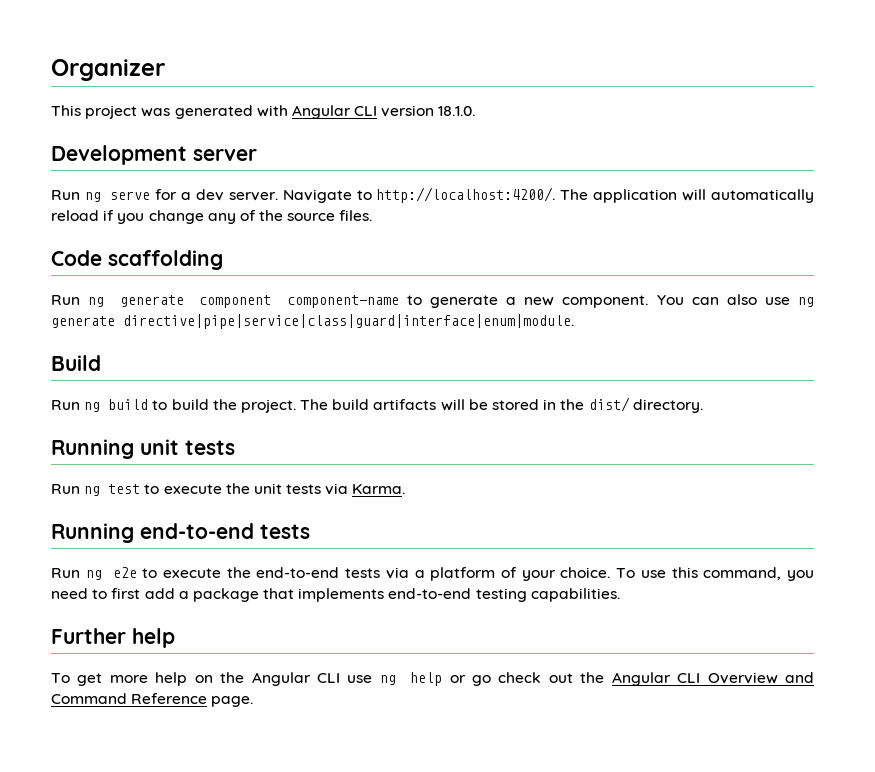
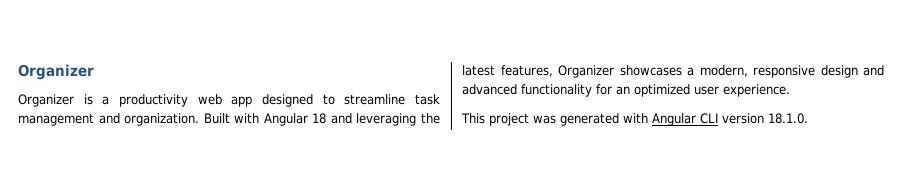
[51,59,165,81] Organizer -> [18,64,94,80] [18,94,441,107] [18,113,440,126] [462,65,884,78] [462,84,790,97] Organizer // Organizer is a productivity web app designed to streamline task management and organization. Built with Angular 18 and leveraging the latest features, Organizer showcases a modern, responsive design and advanced functionality for an optimized user experience.
[51,145,257,165] [51,187,815,203] [51,210,373,224] [51,250,223,270] [51,294,815,308] [51,314,574,329] [51,355,101,371] [51,397,703,413] [51,439,235,459] [51,483,406,496] [51,523,310,543] [51,567,815,581] [51,588,620,602] [51,628,175,648] [51,672,815,686] [51,693,254,707] // Development server // Run ng serve for a dev server. Navigate to http://localhost:4200/. The application will automatically reload if you change any of the source files. // Code scaffolding // Run ng generate component component-name to generate a new component. You can also use ng generate directive|pipe|service|class|guard|interface|enum|module. // Build // Run ng build to build the project. The build artifacts will be stored in the dist/ directory. // Running unit tests // Run ng test to execute the unit tests via Karma. // Running end-to-end tests // Run ng e2e to execute the end-to-end tests via a platform of your choice. To use this command, you need to first add a package that implements end-to-end testing capabilities. // Further help // To get more help on the Angular CLI use ng help or go check out the Angular CLI Overview and Command Reference page. -> (808, 118) none

